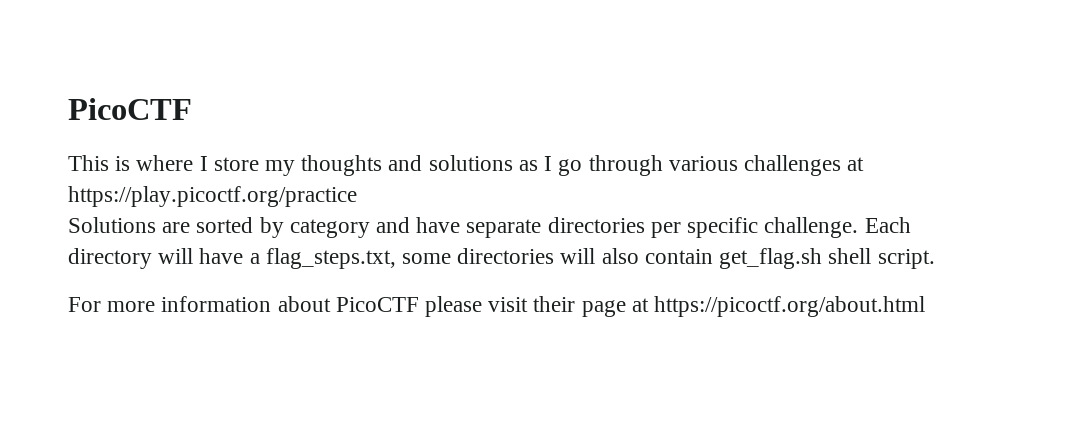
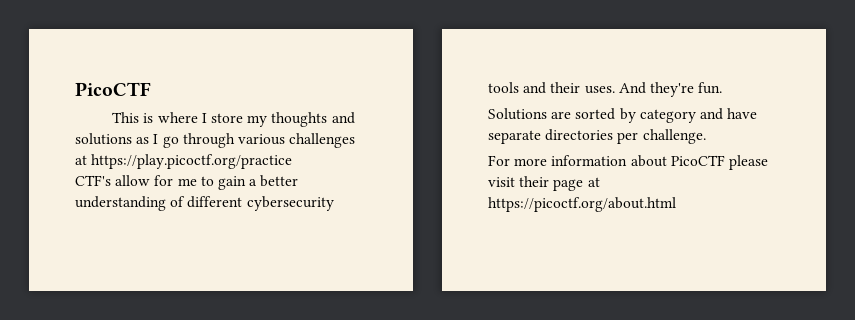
(357, 196) none -> [75,175,299,190] [75,196,334,211] [488,82,723,97] // CTF's allow for me to gain a better understanding of different cybersecurity tools and their uses. And they're fun.
[687,217,759,238] specific -> (639, 138) none
[864,217,911,233] [68,248,935,269] Each directory will have a flag_steps.txt, some directories will also contain get_flag.sh shell script. -> (706, 136) none

